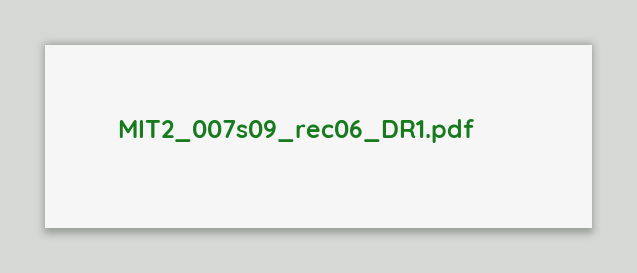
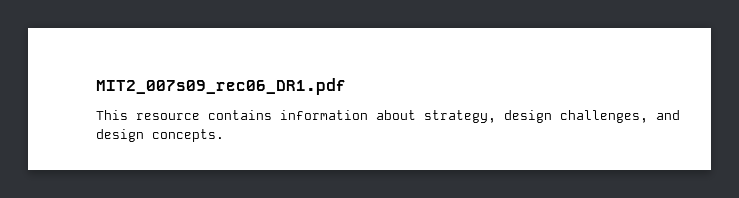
(474, 131) none -> [96,110,680,123] [96,129,224,142] // This resource contains information about strategy, design challenges, and design concepts.

